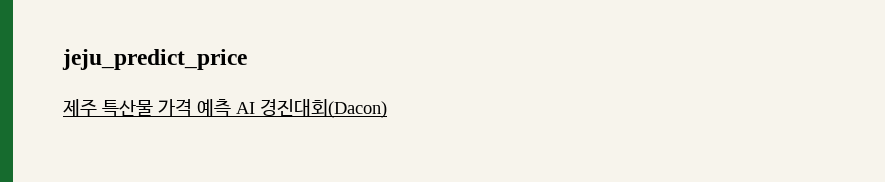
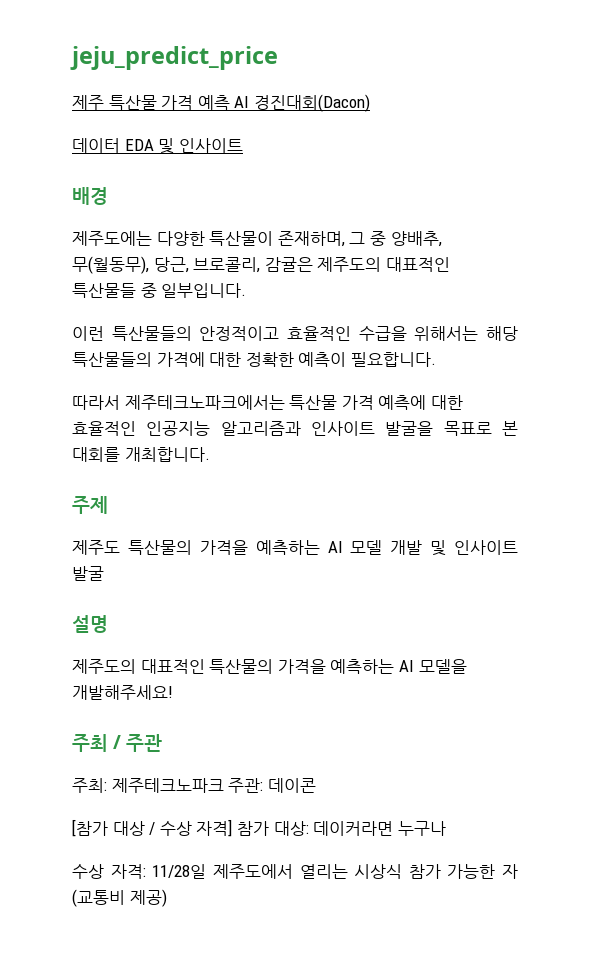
(387, 108) none -> [72,138,243,154] [72,187,108,205] [72,231,442,247] [72,256,450,274] [72,283,247,298] [72,326,518,341] [72,352,436,367] [72,395,463,410] [72,421,518,436] [72,447,210,462] [72,496,108,514] [72,540,518,556] [72,566,104,581] [72,615,108,633] [72,659,467,674] [72,685,173,700] [72,734,163,752] [72,778,316,793] [72,819,446,837] [72,864,518,879] [72,889,167,907] // 데이터 EDA 및 인사이트 // 배경 // 제주도에는 다양한 특산물이 존재하며, 그 중 양배추, 무(월동무), 당근, 브로콜리, 감귤은 제주도의 대표적인 특산물들 중 일부입니다. // 이런 특산물들의 안정적이고 효율적인 수급을 위해서는 해당 특산물들의 가격에 대한 정확한 예측이 필요합니다. // 따라서 제주테크노파크에서는 특산물 가격 예측에 대한 효율적인 인공지능 알고리즘과 인사이트 발굴을 목표로 본 대회를 개최합니다. // 주제 // 제주도 특산물의 가격을 예측하는 AI 모델 개발 및 인사이트 발굴 // 설명 // 제주도의 대표적인 특산물의 가격을 예측하는 AI 모델을 개발해주세요! // 주최 / 주관 // 주최: 제주테크노파크 주관: 데이콘 // [참가 대상 / 수상 자격] 참가 대상: 데이커라면 누구나 // 수상 자격: 11/28일 제주도에서 열리는 시상식 참가 가능한 자 (교통비 제공)

